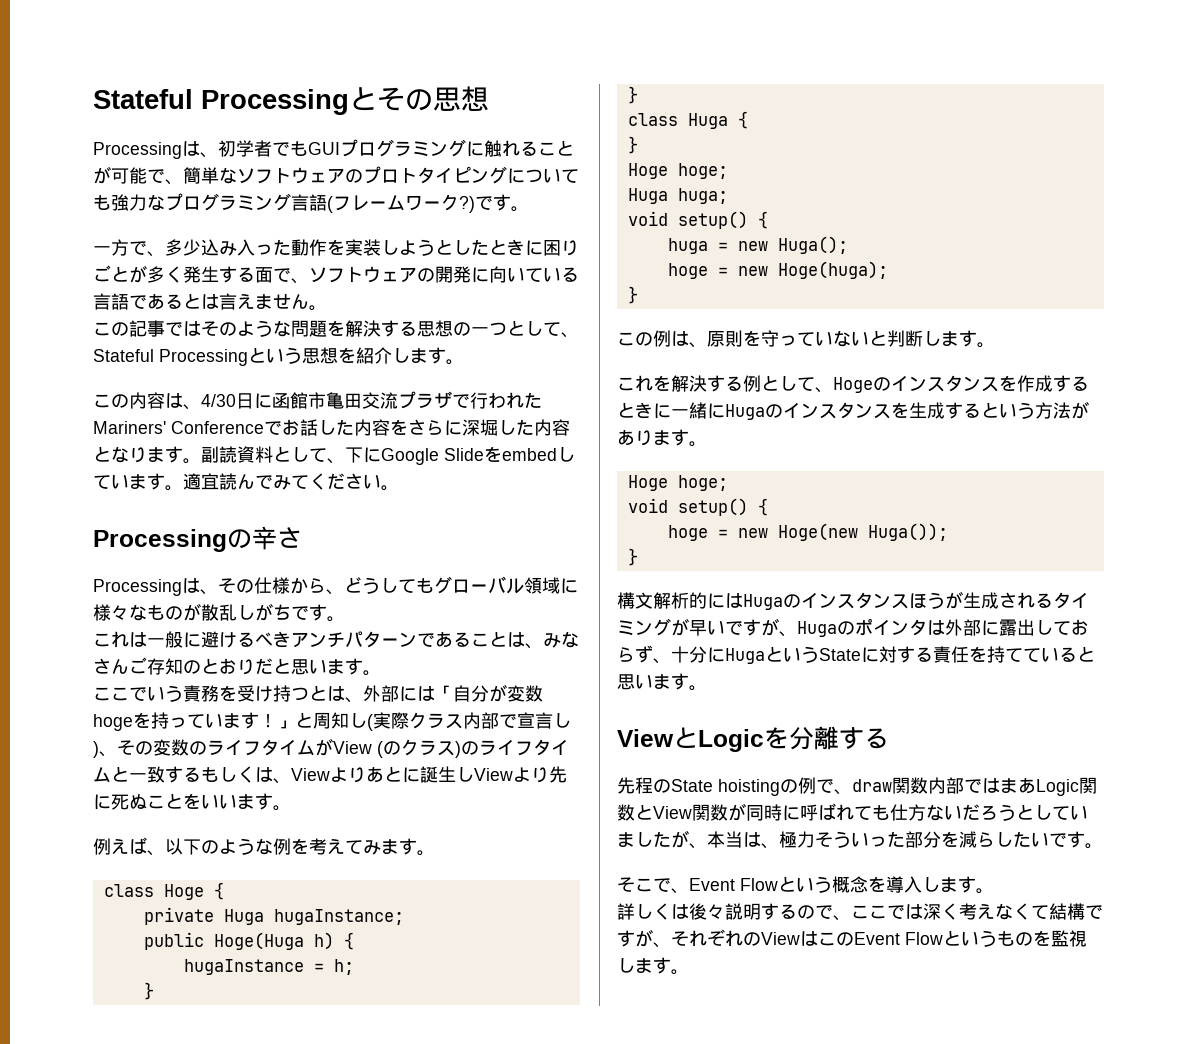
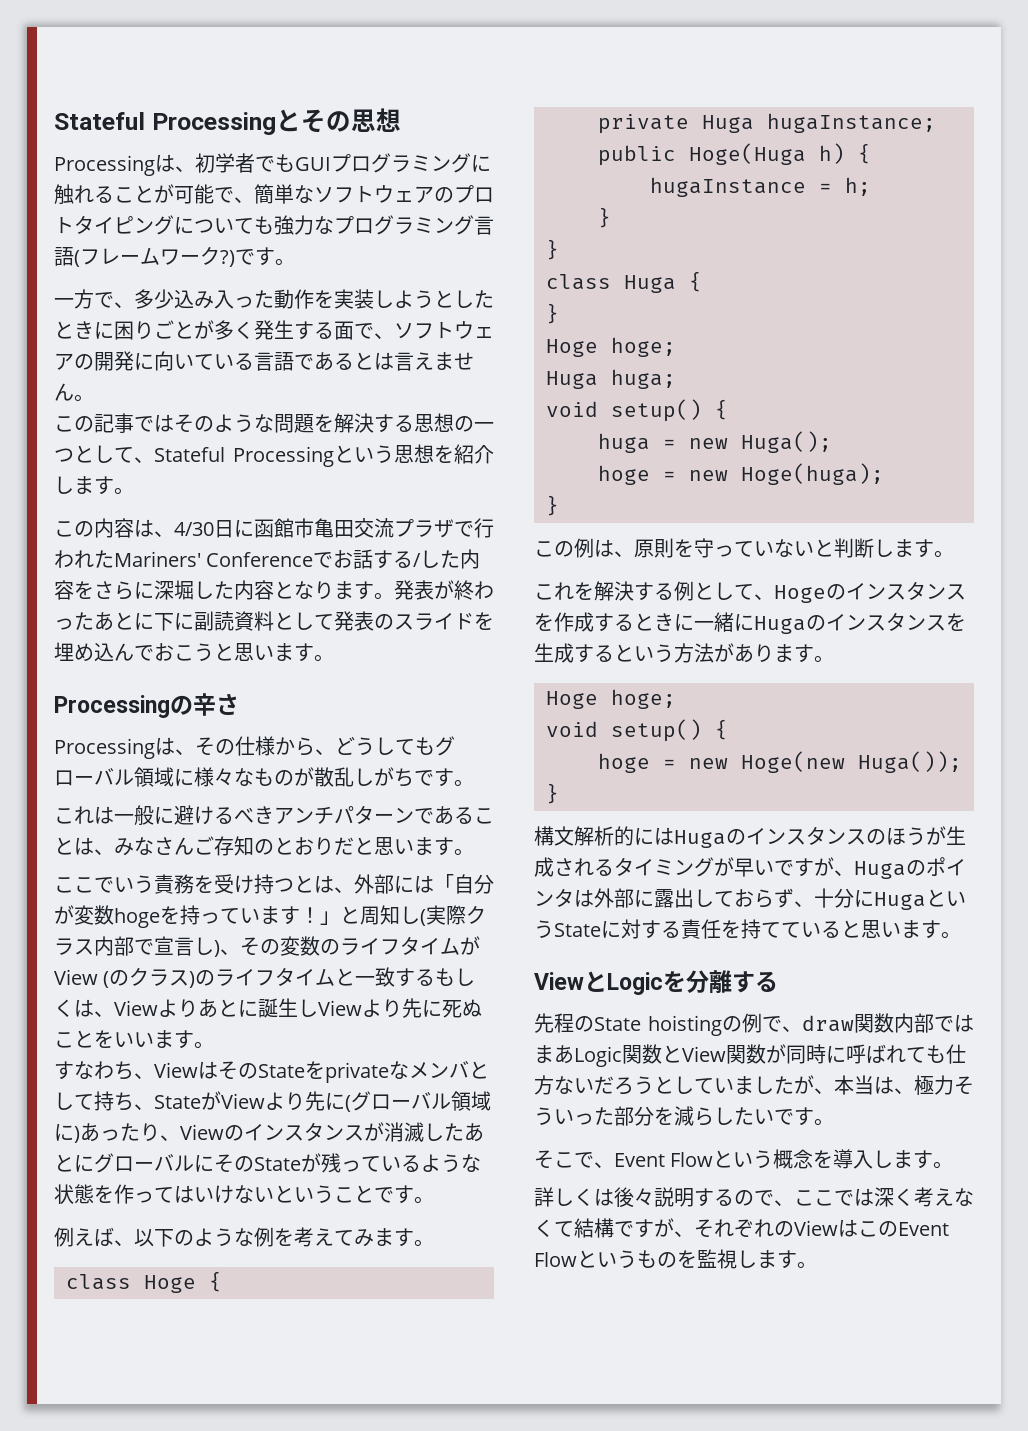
(318, 427) none -> [373,550,422,569] する/
[201,446,575,465] [93,473,381,491] 副読資料として、下にGoogle Slideをembedしています。適宜読んでみてください -> [394,580,494,600] [54,611,494,631] [54,642,314,662] 発表が終わったあとに下に副読資料として発表のスライドを埋め込んでおこうと思います
(291, 808) none -> [54,1061,489,1083] [54,1091,491,1112] [54,1122,484,1143] [54,1153,481,1173] [54,1184,434,1204] // すなわち、ViewはそのStateをprivateなメンバとして持ち、StateがViewより先に(グローバル領域に)あったり、Viewのインスタンスが消滅したあとにグローバルにそのStateが残っているような状態を作ってはいけないということです。
(909, 601) none -> [866,829,886,845] の

